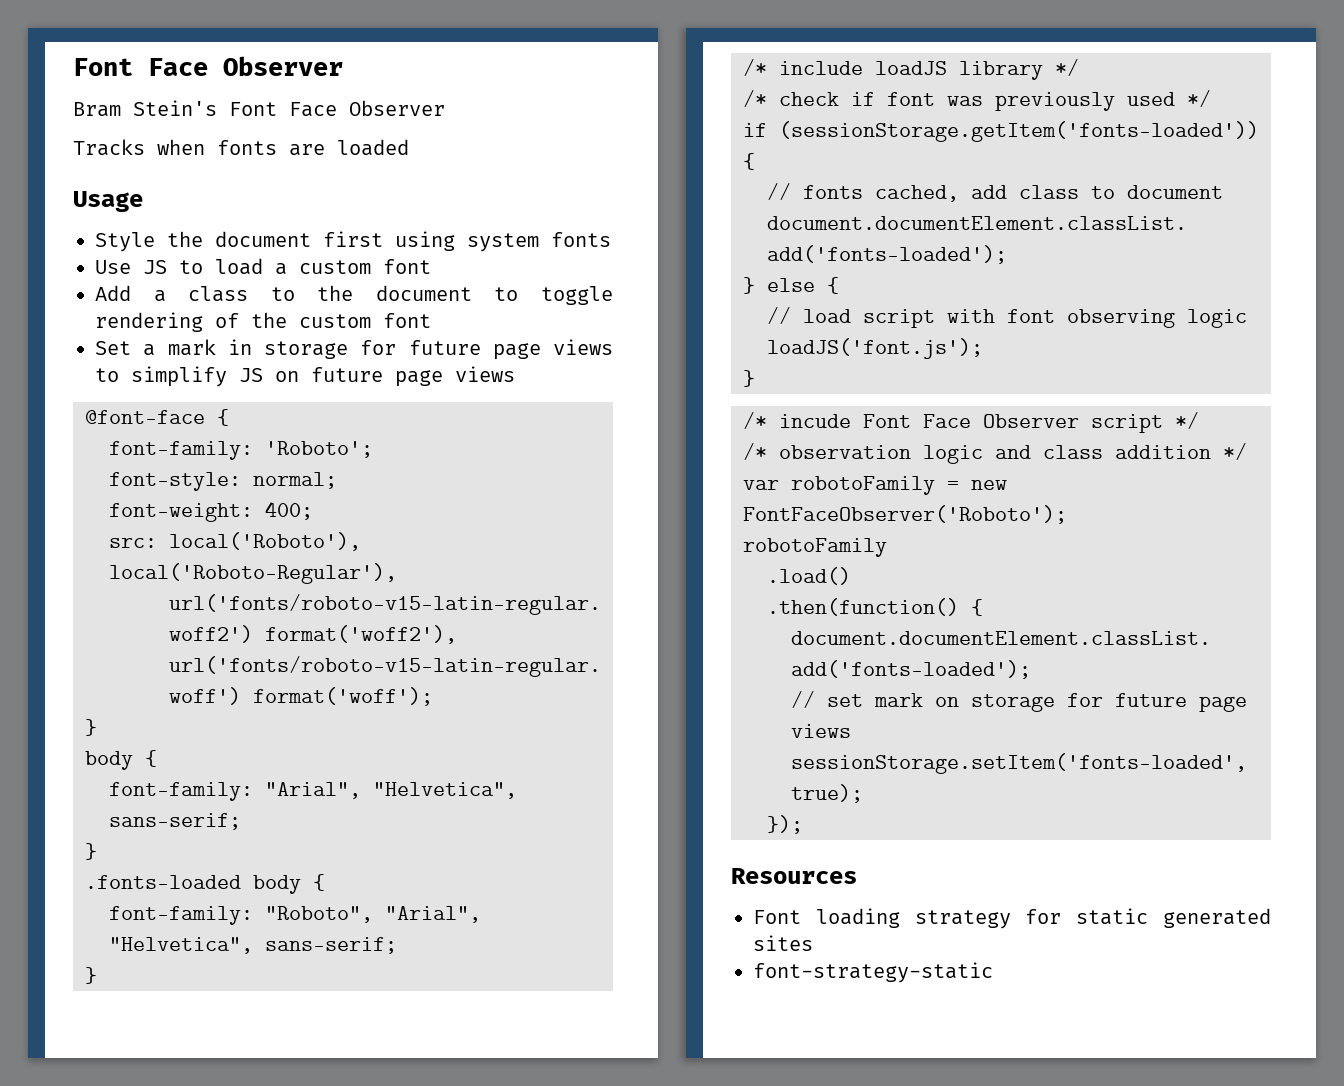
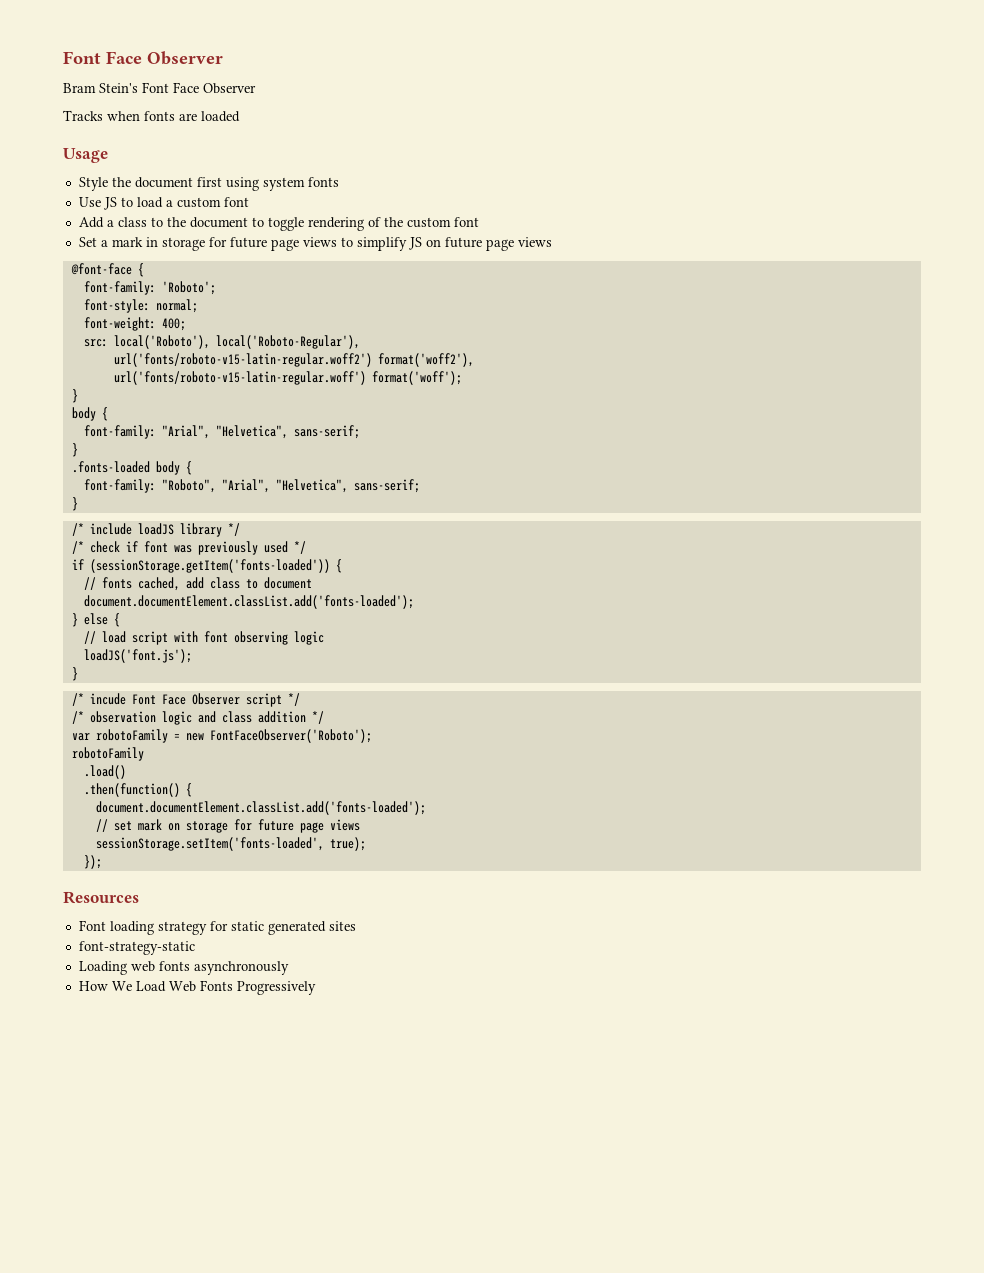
(993, 972) none -> [78,961,289,975] [78,980,316,995] // Loading web fonts asynchronously // How We Load Web Fonts Progressively

